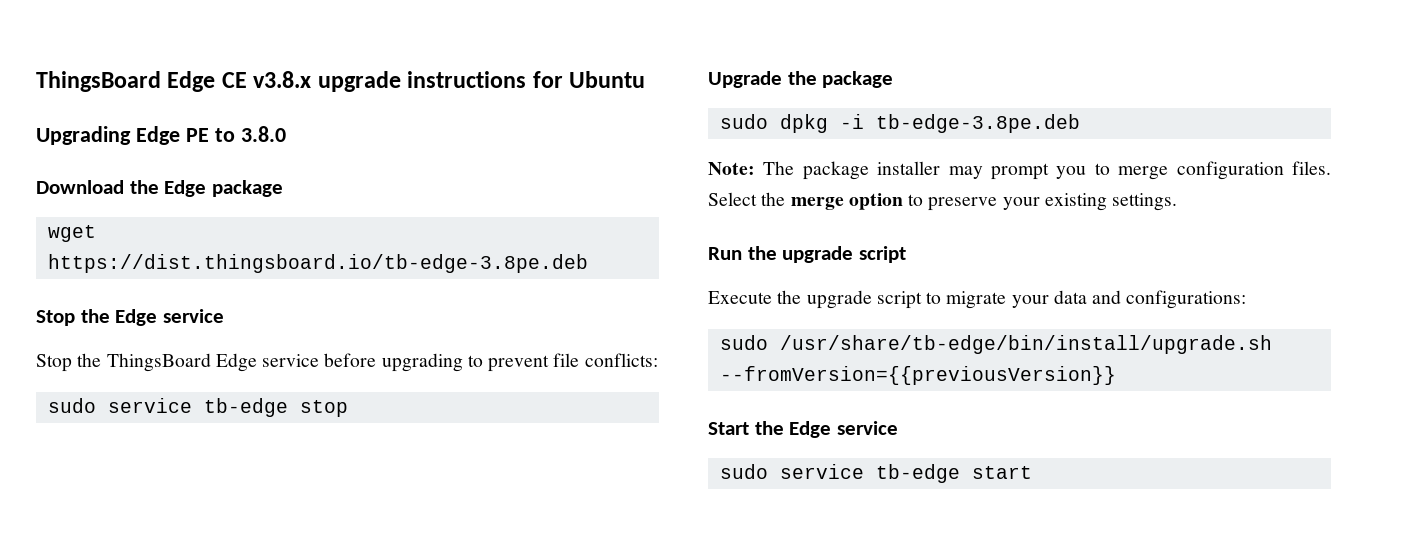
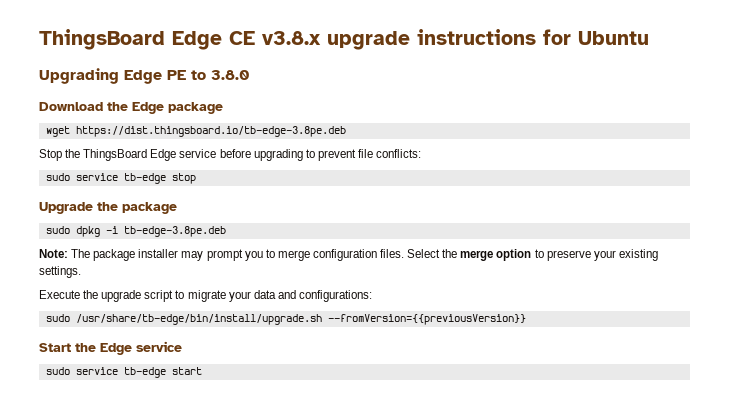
[36,309,225,326] // Stop the Edge service -> (346, 131) none
[708,246,907,263] // Run the upgrade script -> (81, 272) none

